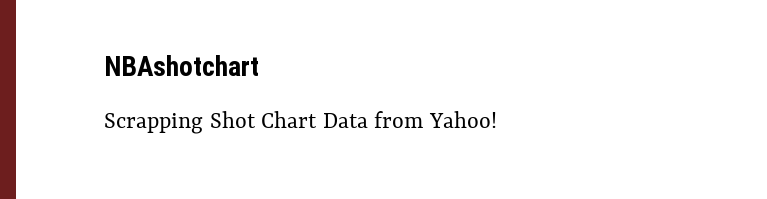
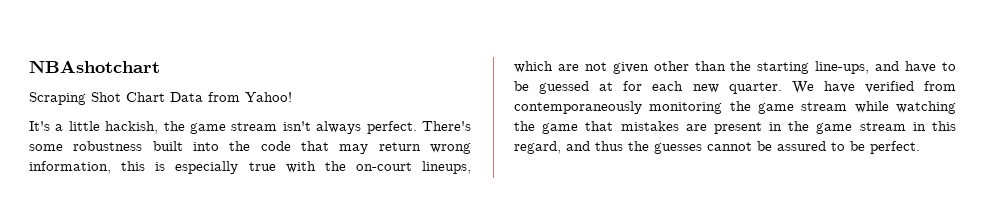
[104,113,203,134] Scrapping -> [29,92,86,105] Scraping
(498, 119) none -> [29,121,471,134] [29,141,471,154] [29,161,471,174] [514,61,957,74] [514,81,956,94] [514,101,956,114] [514,121,956,134] [514,141,920,154] // It's a little hackish, the game stream isn't always perfect. There's some robustness built into the code that may return wrong information, this is especially true with the on-court lineups, which are not given other than the starting line-ups, and have to be guessed at for each new quarter. We have verified from contemporaneously monitoring the game stream while watching the game that mistakes are present in the game stream in this regard, and thus the guesses cannot be assured to be perfect.

